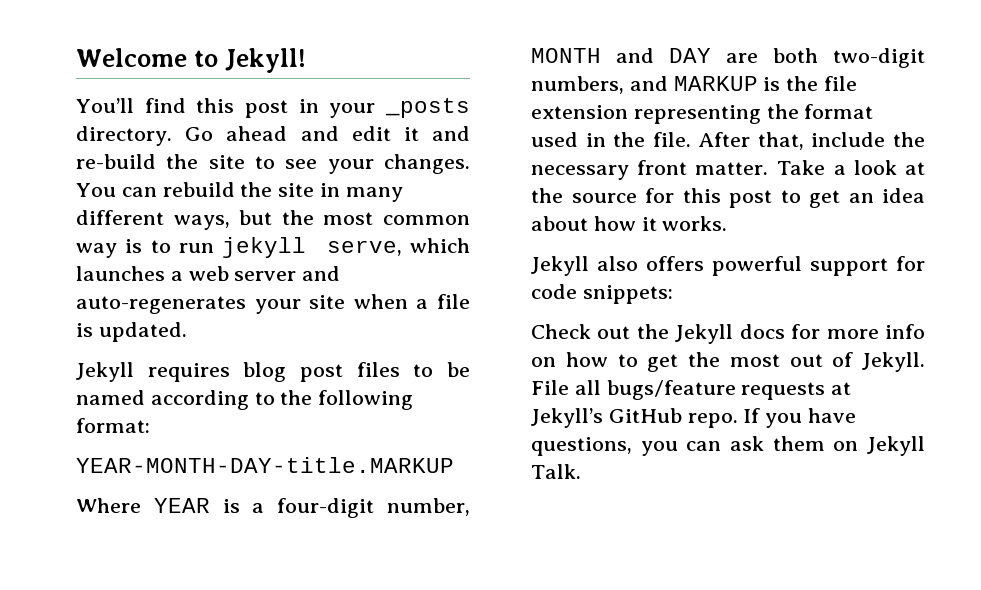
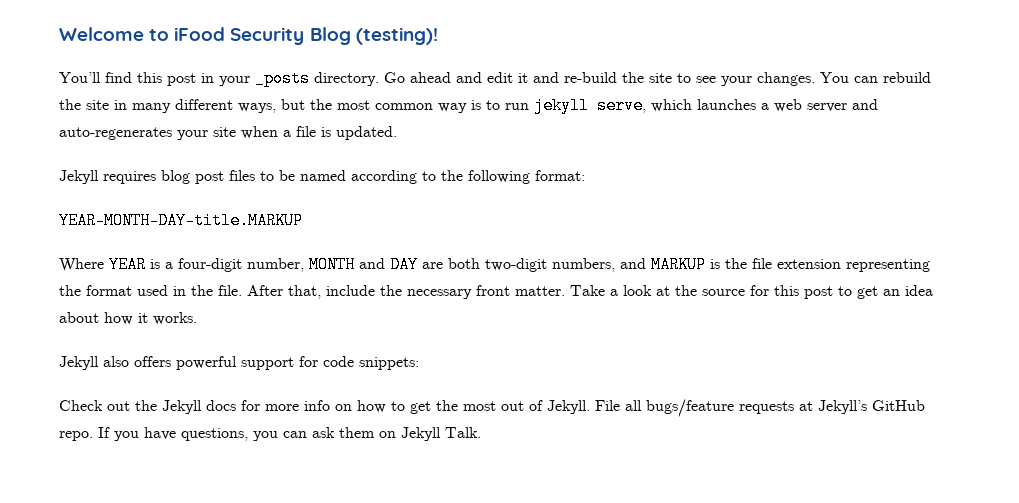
[225,48,307,73] Jekyll! -> [174,27,438,45] iFood Security Blog (testing)!

